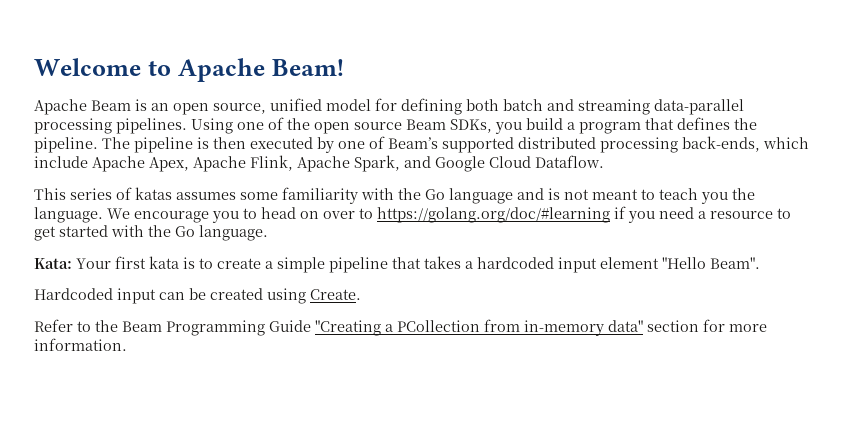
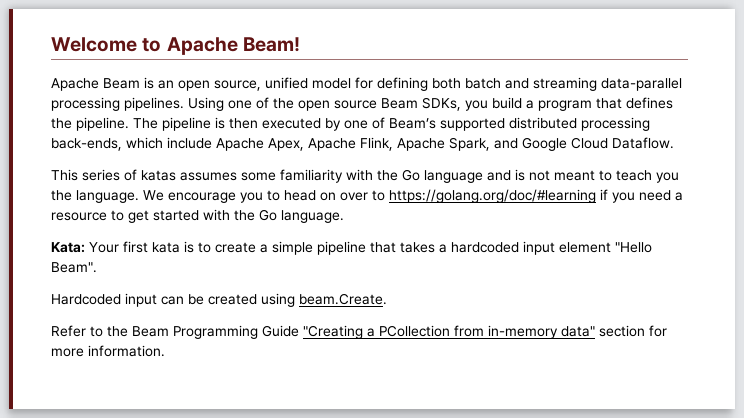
[310,289,361,300] Create. -> [299,293,387,305] beam.Create.

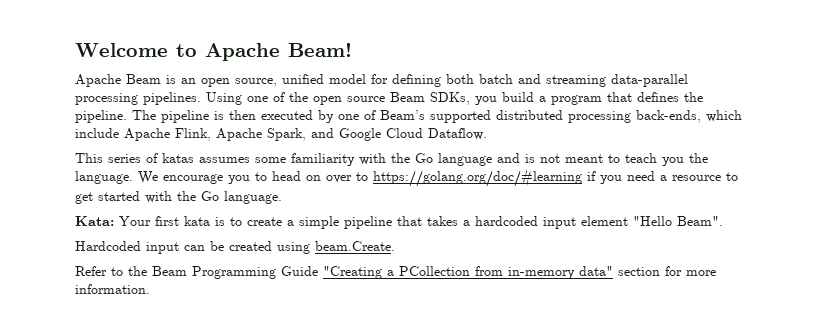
[268,138,356,151] Apex, Apache -> (170, 134) none

